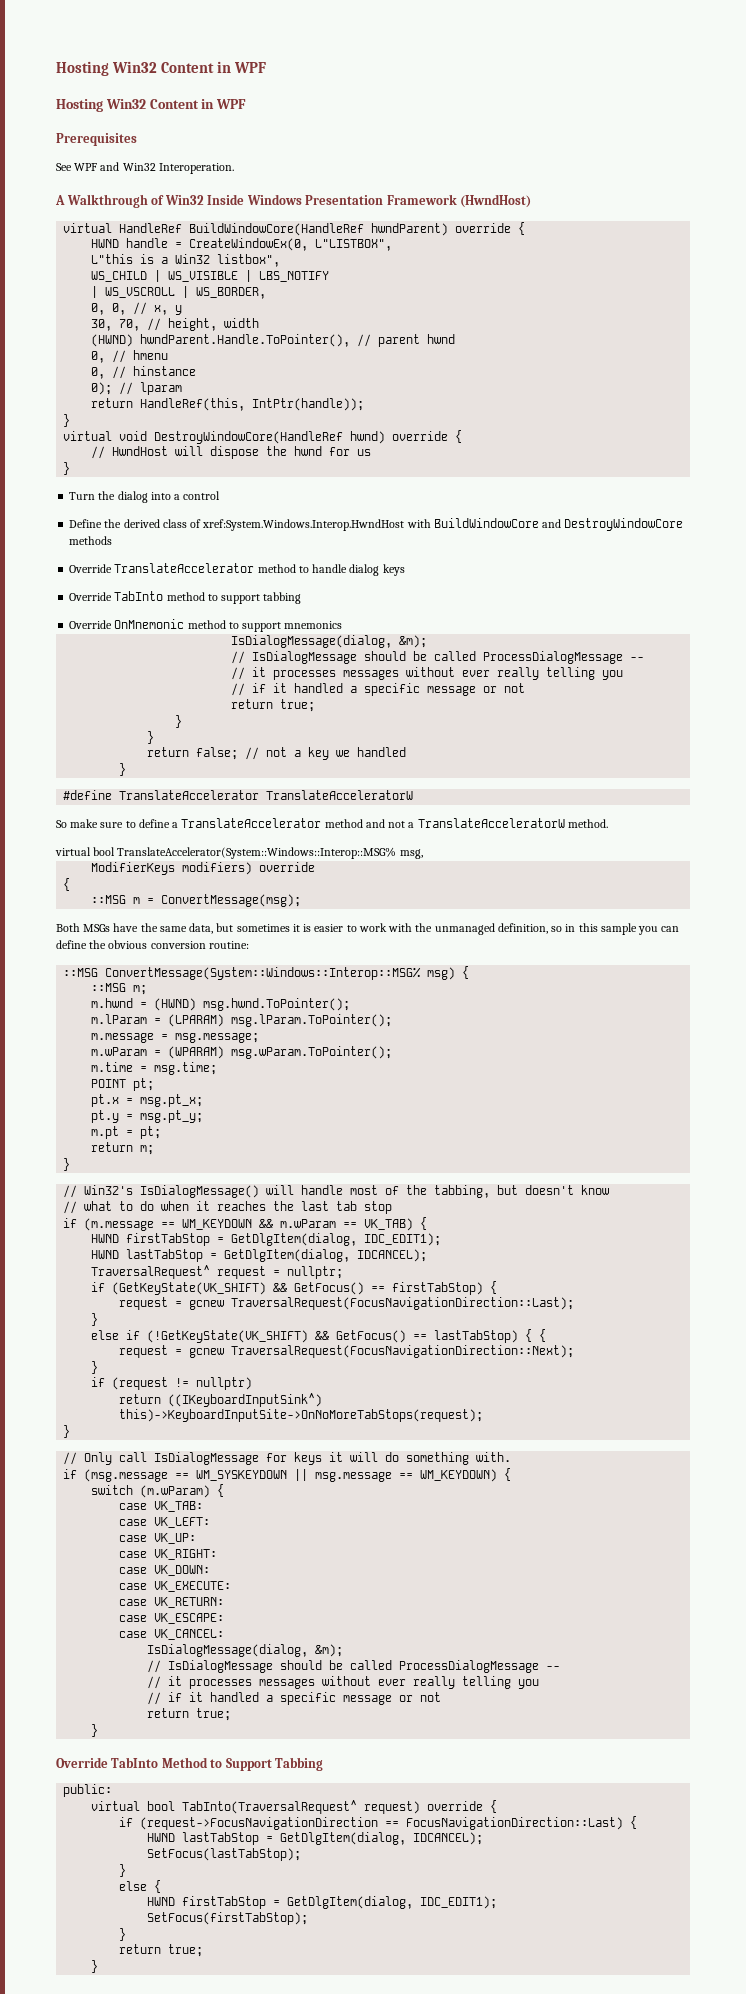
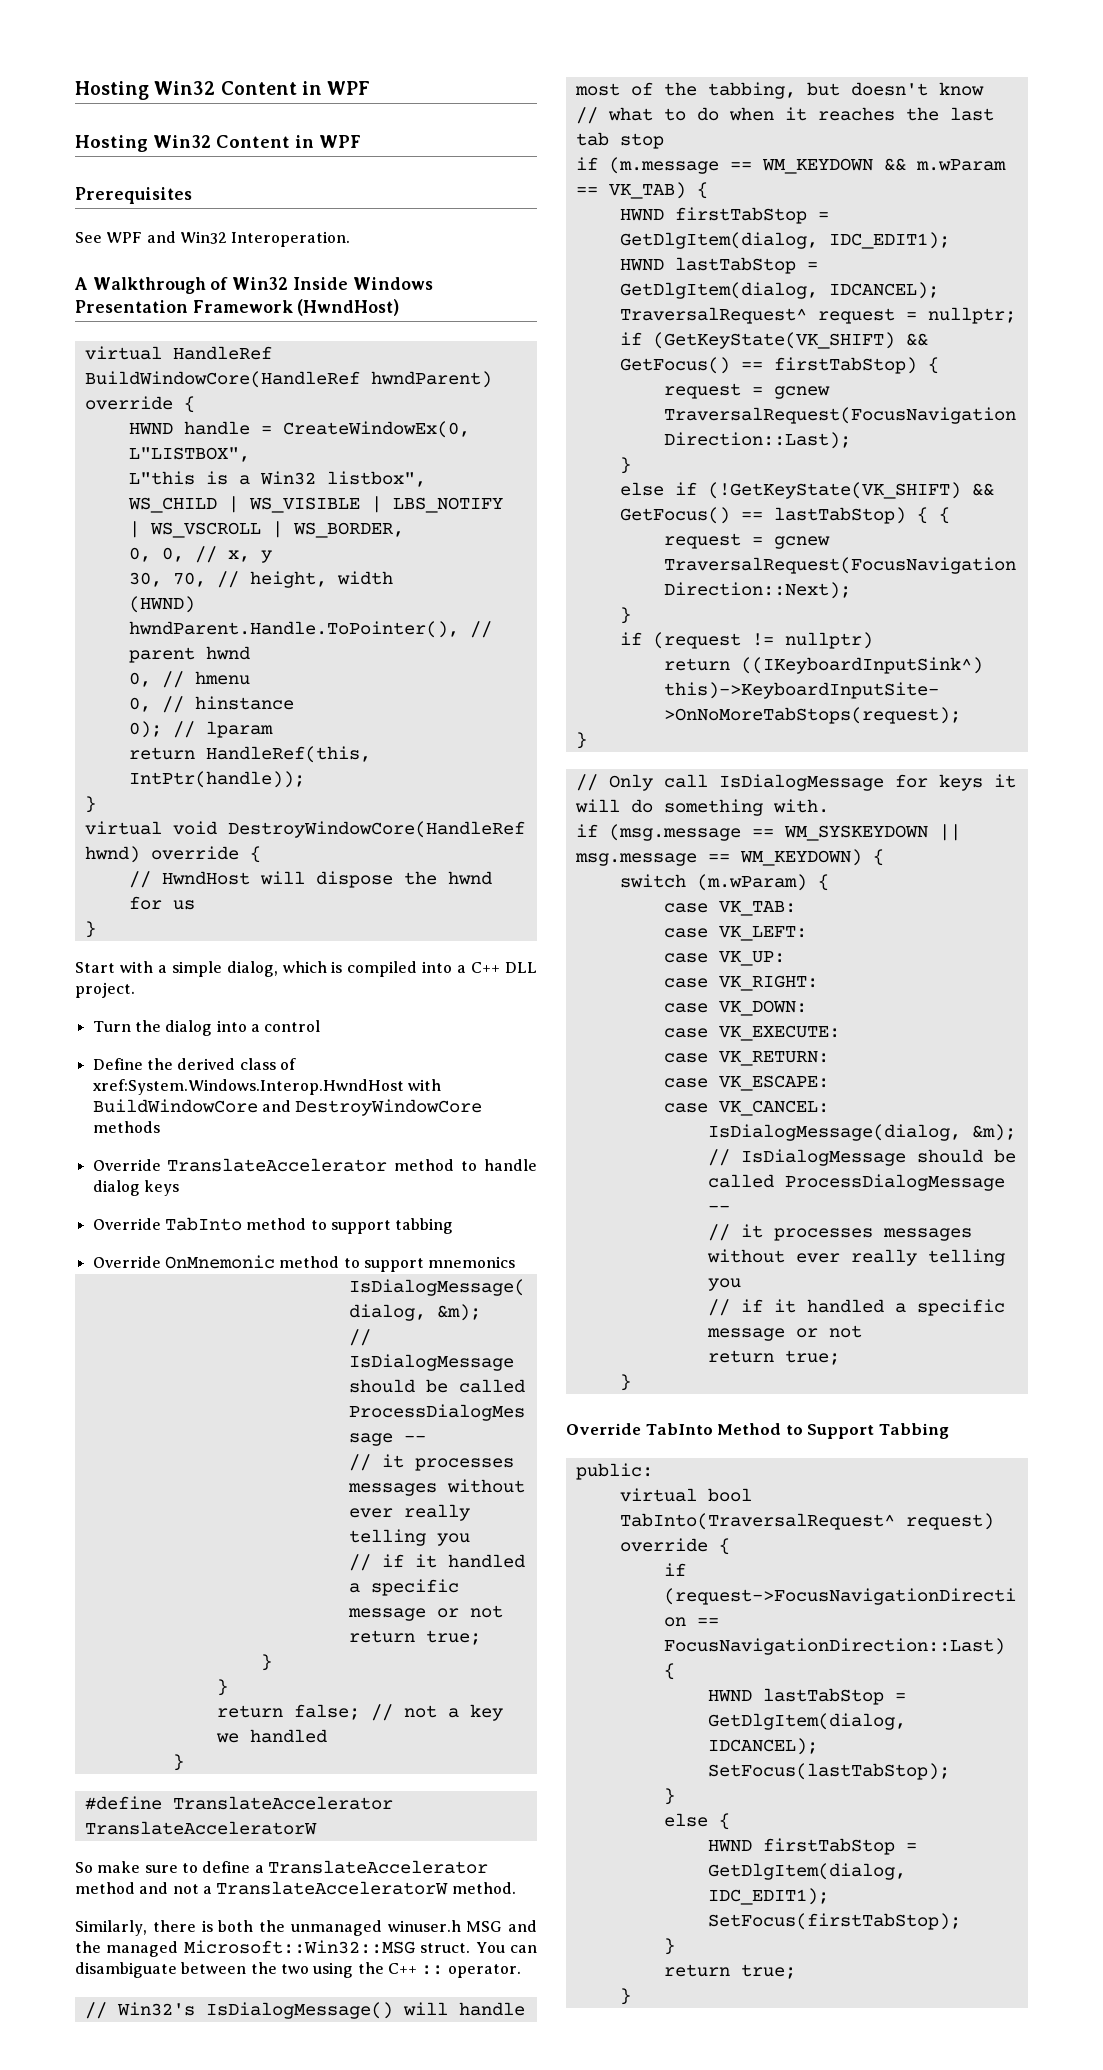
(71, 468) none -> [75,961,538,977] [75,982,135,998] // Start with a simple dialog, which is compiled into a C++ DLL project.
[55,847,423,859] [91,862,316,875] [63,878,71,891] [91,894,302,907] [56,923,680,935] [56,940,249,949] [63,966,470,980] [91,983,148,995] [91,998,351,1011] [91,1014,393,1027] [91,1033,260,1043] [91,1046,393,1059] [91,1062,218,1075] [91,1078,155,1091] [91,1094,204,1107] [91,1110,204,1123] [91,1126,162,1139] [91,1142,155,1155] [63,1158,71,1171] virtual bool TranslateAccelerator(System::Windows::Interop::MSG% msg, // ModifierKeys modifiers) override // { // ::MSG m = ConvertMessage(msg); // Both MSGs have the same data, but sometimes it is easier to work with the unmanaged definition, so in this sample you can define the obvious conversion routine: // ::MSG ConvertMessage(System::Windows::Interop::MSG% msg) { // ::MSG m; // m.hwnd = (HWND) msg.hwnd.ToPointer(); // m.lParam = (LPARAM) msg.lParam.ToPointer(); // m.message = msg.message; // m.wParam = (WPARAM) msg.wParam.ToPointer(); // m.time = msg.time; // POINT pt; // pt.x = msg.pt_x; // pt.y = msg.pt_y; // m.pt = pt; // return m; // } -> [75,1920,537,1936] [75,1940,537,1957] [75,1962,521,1978] Similarly, there is both the unmanaged winuser.h MSG and the managed Microsoft::Win32::MSG struct. You can disambiguate between the two using the C++ :: operator.

